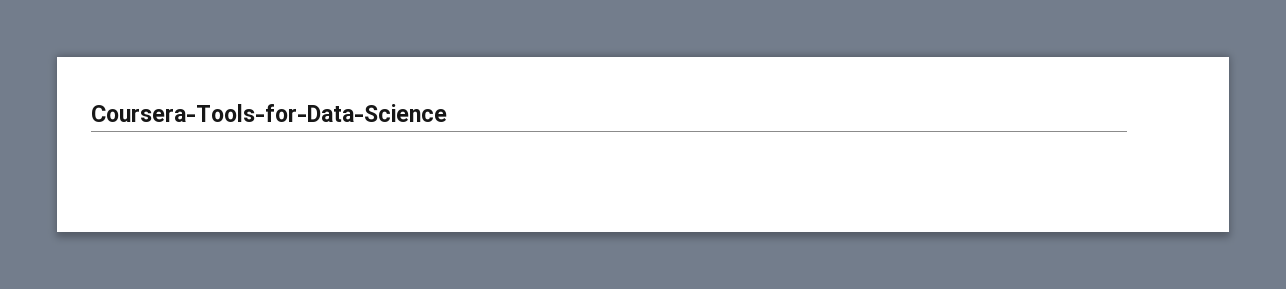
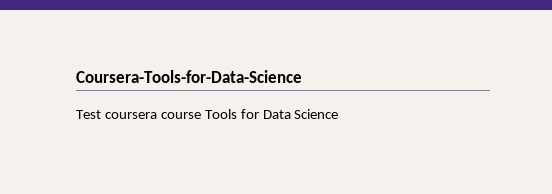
(447, 113) none -> [76,109,339,119] // Test coursera course Tools for Data Science

